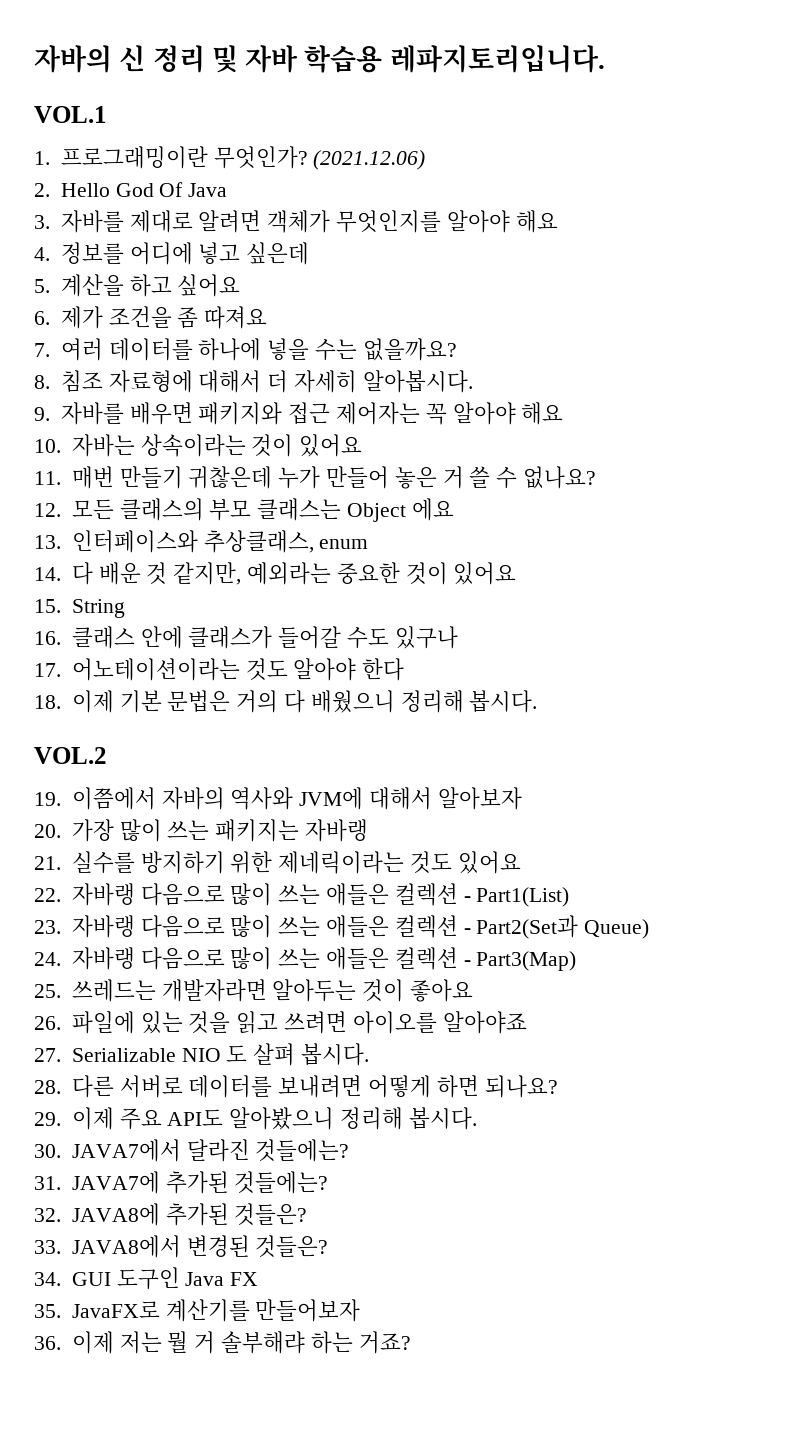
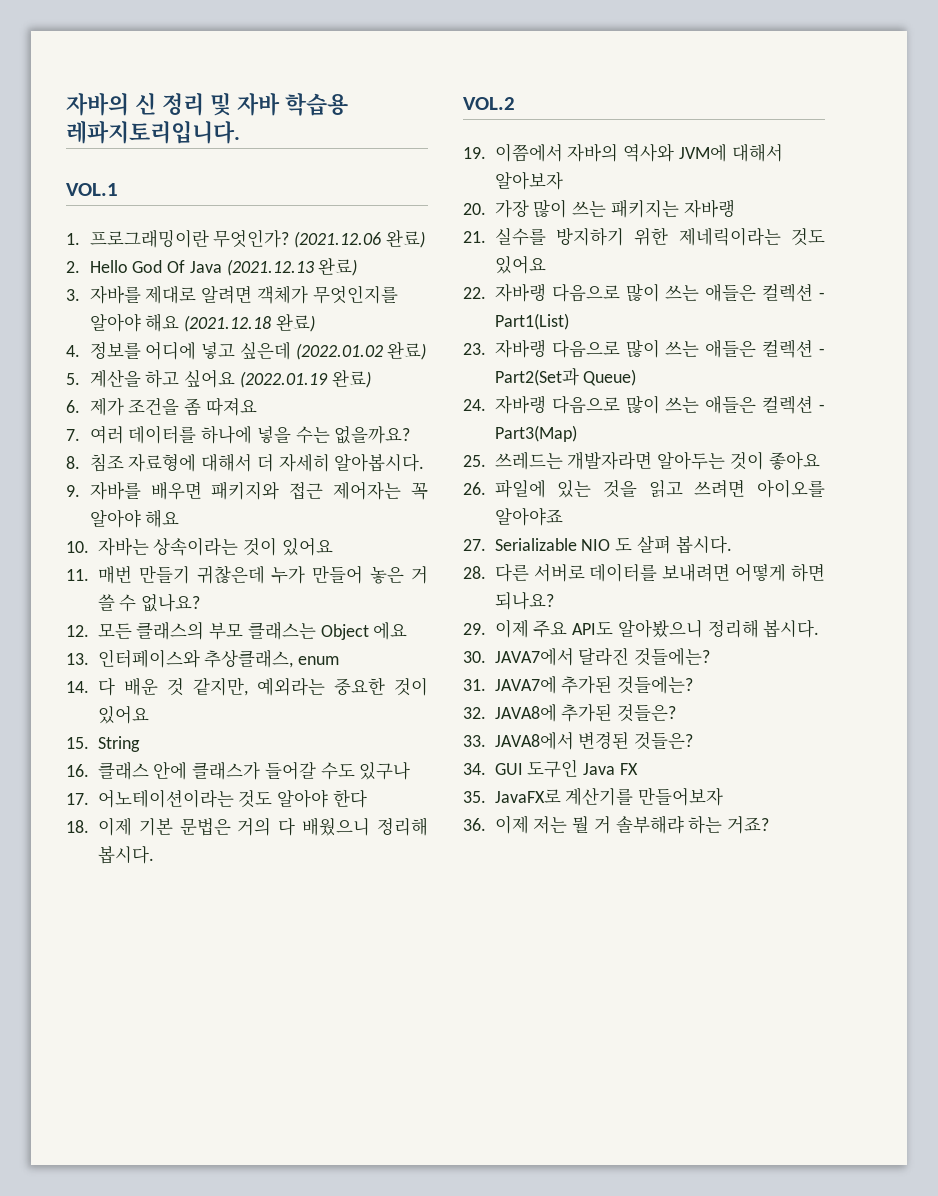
[313,150,426,170] (2021.12.06) -> [294,230,425,248] (2021.12.06 완료)
(228, 190) none -> [226,258,358,276] (2021.12.13 완료)
(558, 221) none -> [184,314,315,332] (2021.12.18 완료)
(310, 253) none -> [295,342,427,360] (2022.01.02 완료)
(241, 285) none -> [239,370,371,388] (2022.01.19 완료)

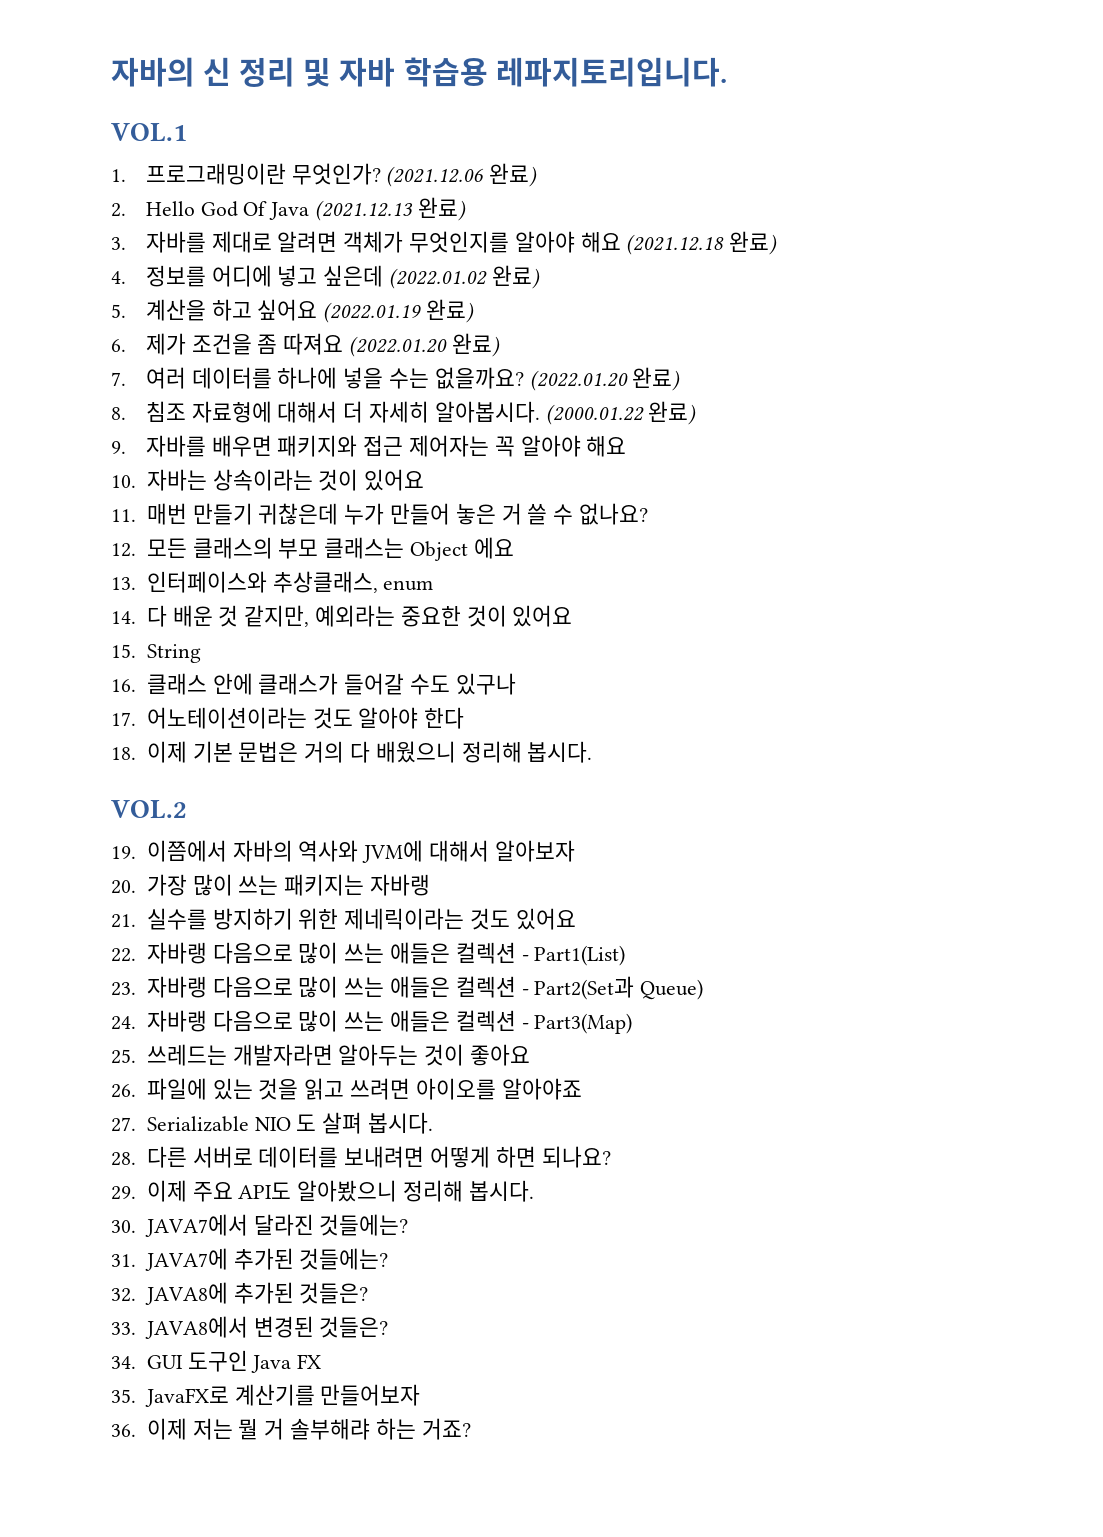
(257, 406) none -> [349,333,500,357] (2022.01.20 완료)
(411, 435) none -> [529,367,681,391] (2022.01.20 완료)
(425, 462) none -> [545,401,697,425] (2000.01.22 완료)

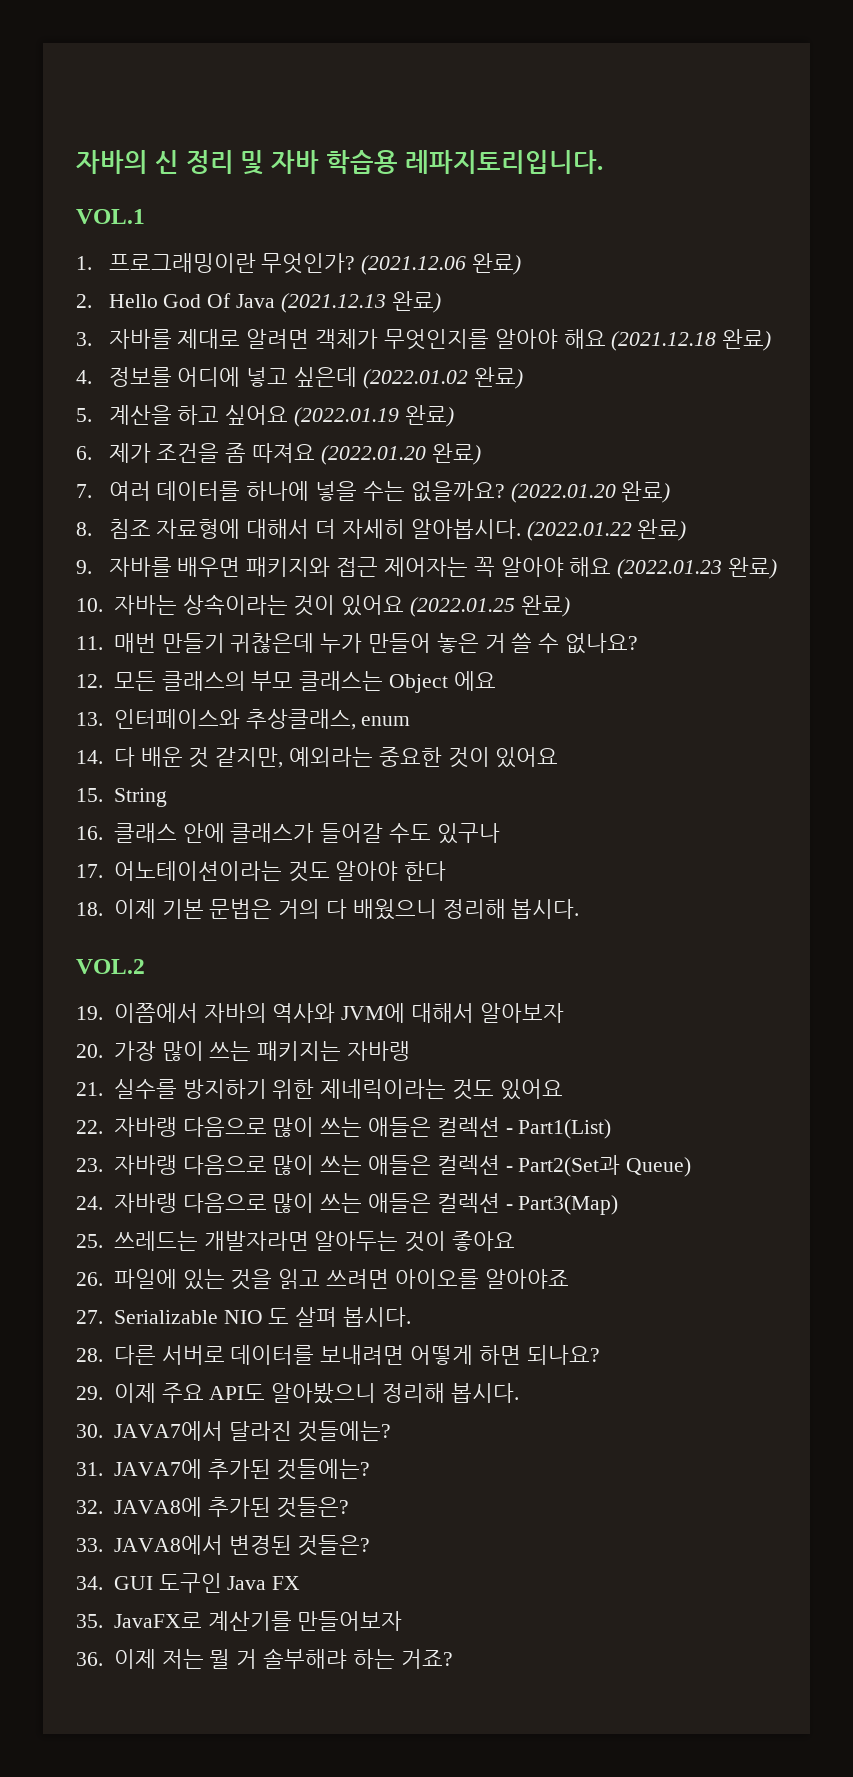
[545,404,644,425] (2000.01.22 -> [526,521,632,541] (2022.01.22
(627, 446) none -> [617,557,777,579] (2022.01.23 완료)
(425, 480) none -> [409,595,570,617] (2022.01.25 완료)

